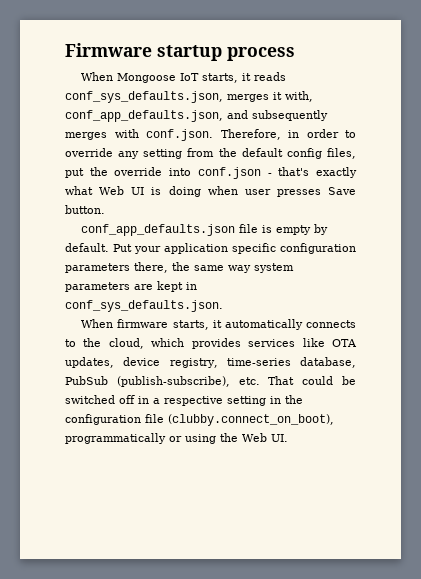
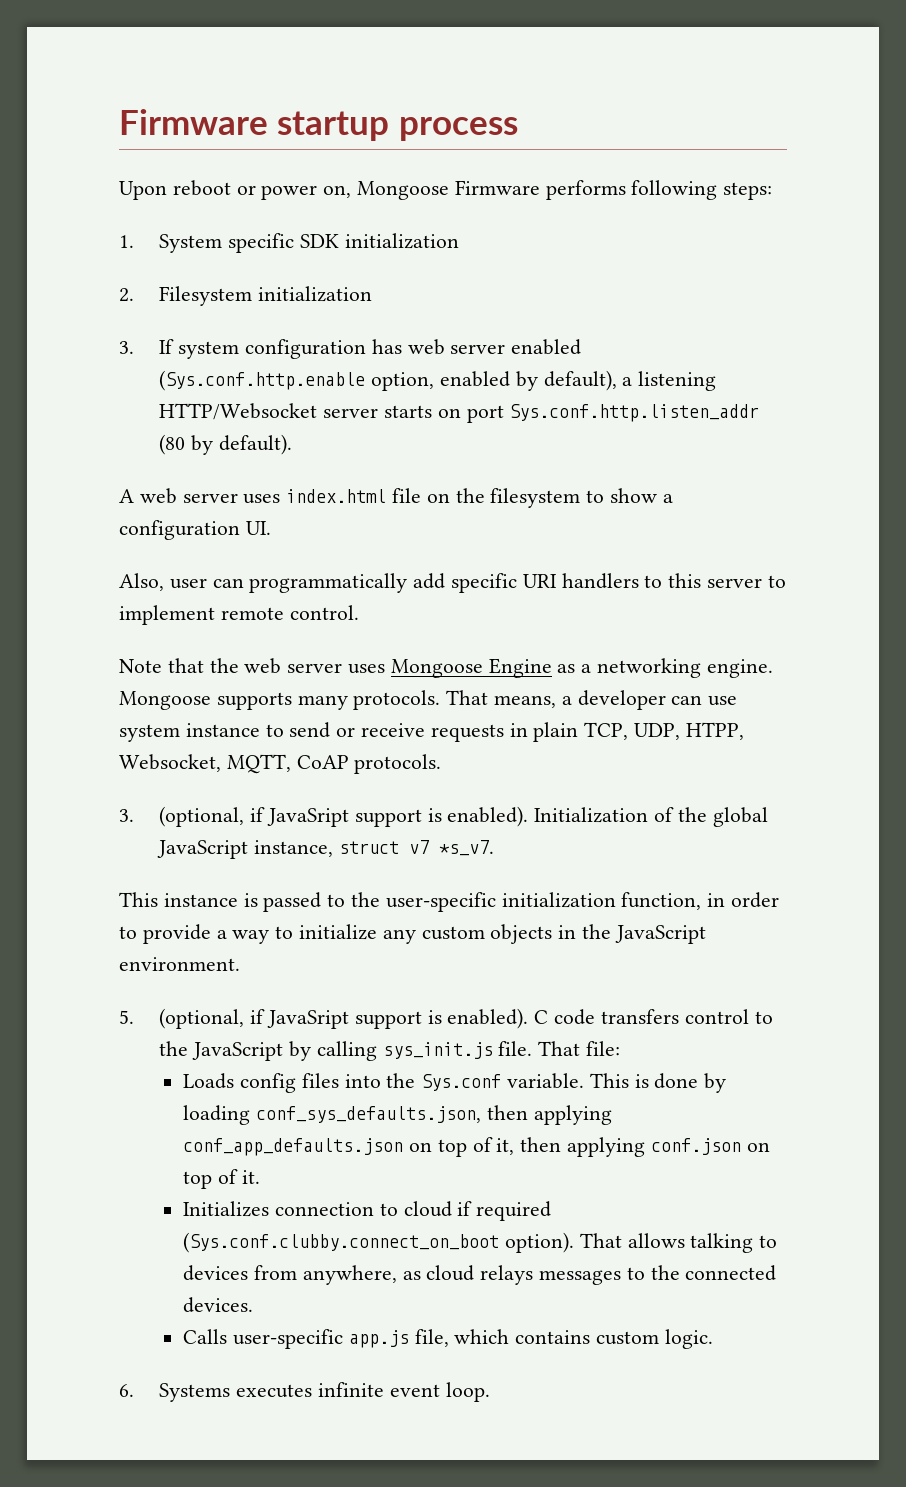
[81,72,287,83] [65,91,313,103] [65,110,328,122] [65,129,356,141] [65,148,356,159] [65,167,357,179] [65,186,356,197] [65,205,105,214] [81,224,329,236] [65,243,356,254] [65,262,294,273] [65,281,197,292] [65,300,223,312] [81,319,357,330] [65,338,357,349] [65,357,356,368] [65,376,357,387] [65,395,303,406] [65,414,334,426] [65,433,288,444] When Mongoose IoT starts, it reads conf_sys_defaults.json, merges it with, conf_app_defaults.json, and subsequently merges with conf.json. Therefore, in order to override any setting from the default config files, put the override into conf.json - that's exactly what Web UI is doing when user presses Save button. // conf_app_defaults.json file is empty by default. Put your application specific configuration parameters there, the same way system parameters are kept in conf_sys_defaults.json. // When firmware starts, it automatically connects to the cloud, which provides services like OTA updates, device registry, time-series database, PubSub (publish-subscribe), etc. That could be switched off in a respective setting in the configuration file (clubby.connect_on_boot), programmatically or using the Web UI. -> [119,180,773,200] [119,233,459,253] [119,286,373,306] [119,339,582,359] [159,370,717,391] [159,403,760,423] [159,434,293,455] [119,488,673,508] [119,520,271,540] [119,573,786,593] [119,605,359,625] [119,658,773,678] [119,690,738,710] [119,722,744,742] [119,754,442,774] [119,806,768,827] [157,840,495,859] [119,892,780,912] [119,924,706,944] [119,957,240,971] [119,1008,773,1029] [159,1041,621,1061] [183,1073,727,1093] [183,1105,612,1125] [183,1137,770,1157] [183,1169,260,1189] [183,1201,552,1221] [183,1232,778,1253] [183,1265,777,1285] [183,1297,254,1313] [183,1329,713,1349] [119,1382,490,1402] Upon reboot or power on, Mongoose Firmware performs following steps: // 1. System specific SDK initialization // 2. Filesystem initialization // 3. If system configuration has web server enabled (Sys.conf.http.enable option, enabled by default), a listening HTTP/Websocket server starts on port Sys.conf.http.listen_addr (80 by default). // A web server uses index.html file on the filesystem to show a configuration UI. // Also, user can programmatically add specific URI handlers to this server to implement remote control. // Note that the web server uses Mongoose Engine as a networking engine. Mongoose supports many protocols. That means, a developer can use system instance to send or receive requests in plain TCP, UDP, HTPP, Websocket, MQTT, CoAP protocols. // 3. (optional, if JavaSript support is enabled). Initialization of the global JavaScript instance, struct v7 *s_v7. // This instance is passed to the user-specific initialization function, in order to provide a way to initialize any custom objects in the JavaScript environment. // 5. (optional, if JavaSript support is enabled). C code transfers control to the JavaScript by calling sys_init.js file. That file: // Loads config files into the Sys.conf variable. This is done by loading conf_sys_defaults.json, then applying conf_app_defaults.json on top of it, then applying conf.json on top of it. // Initializes connection to cloud if required (Sys.conf.clubby.connect_on_boot option). That allows talking to devices from anywhere, as cloud relays messages to the connected devices. // Calls user-specific app.js file, which contains custom logic. // 6. Systems executes infinite event loop.

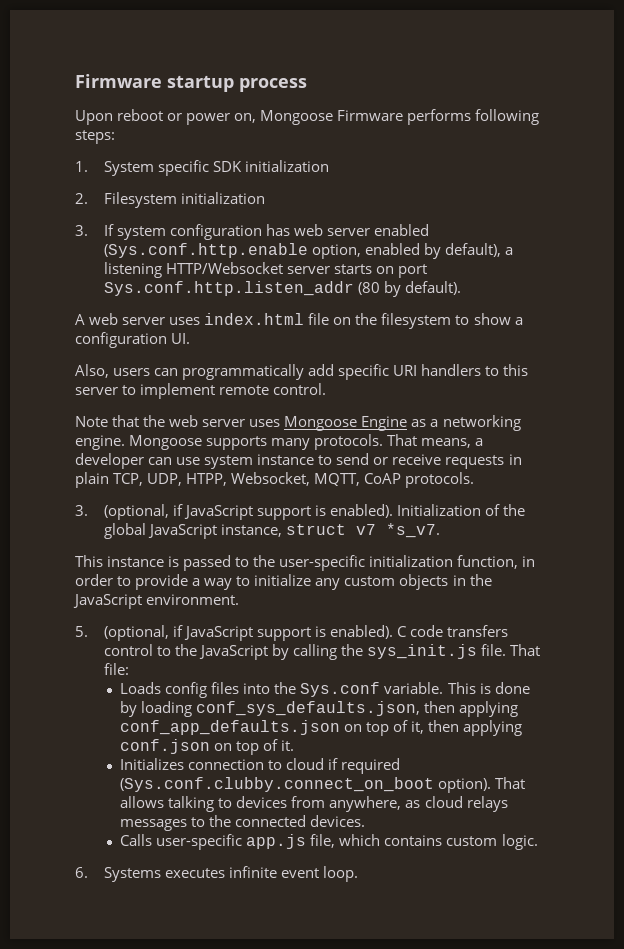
[169,578,207,589] user -> [113,368,151,376] users
[267,808,350,827] JavaSript -> [183,505,253,520] JavaScript
[267,1010,350,1029] JavaSript -> [183,626,253,641] JavaScript
(377, 1051) none -> [340,644,363,656] the

